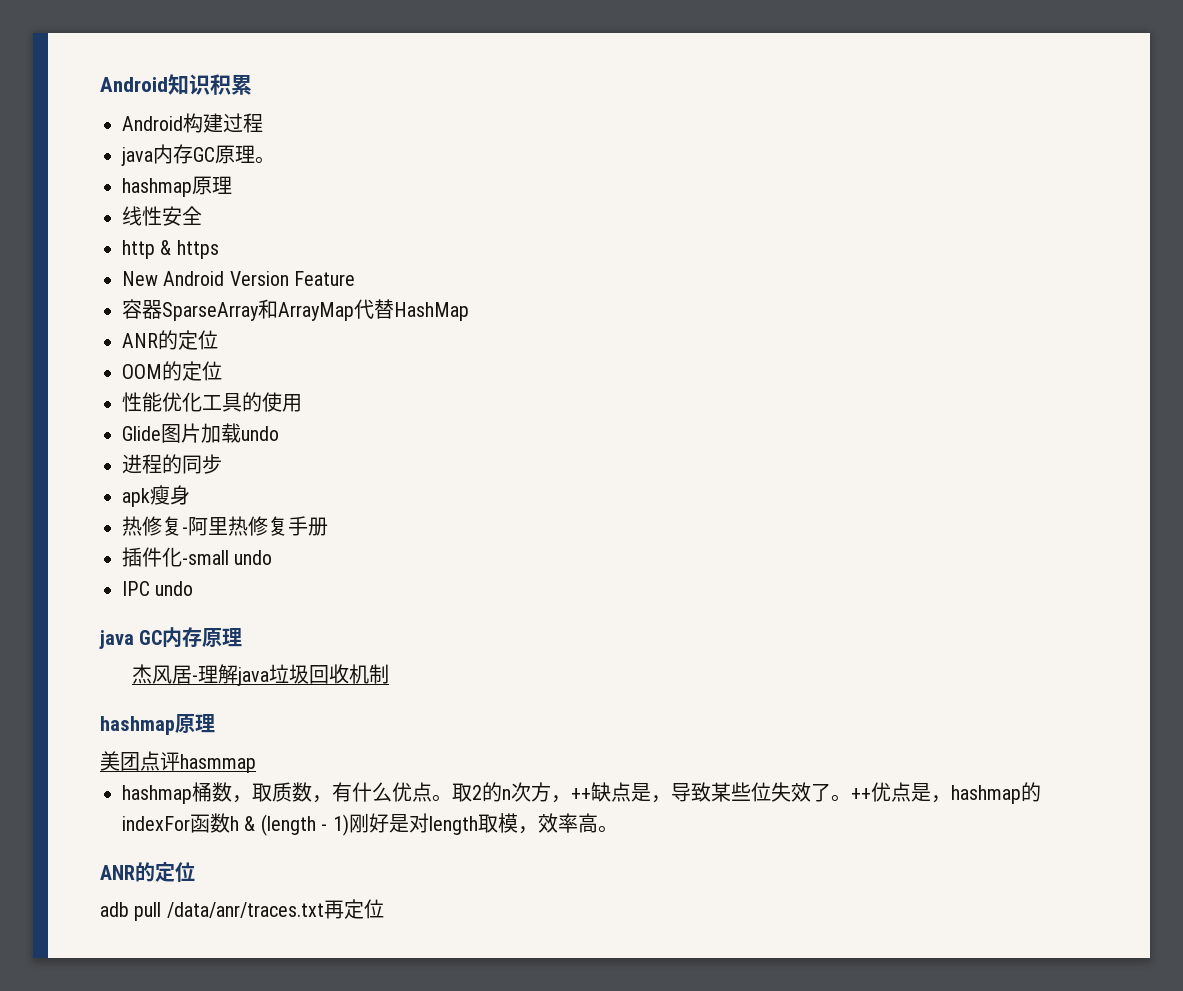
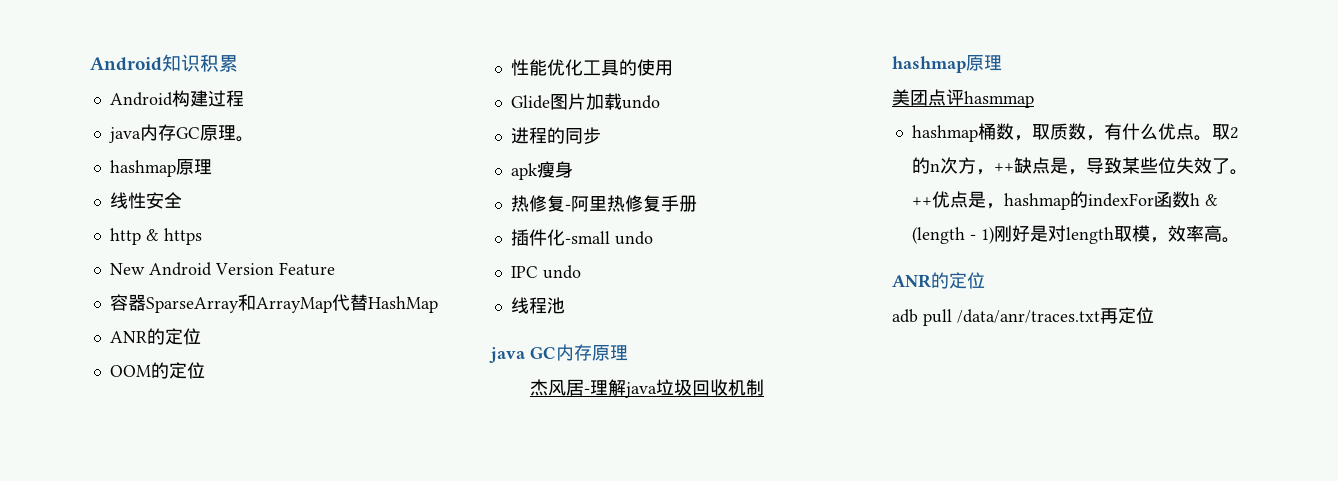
(194, 588) none -> [510,297,565,314] // 线程池

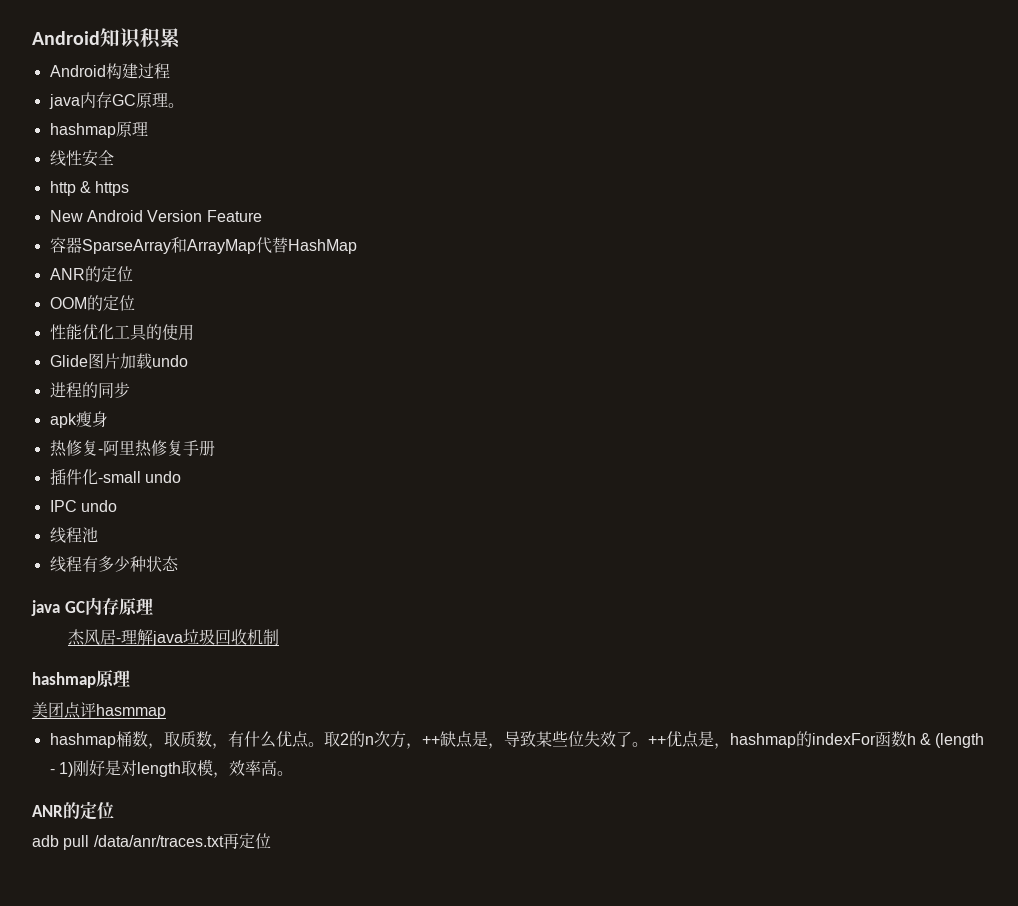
(565, 305) none -> [49,556,179,572] // 线程有多少种状态

